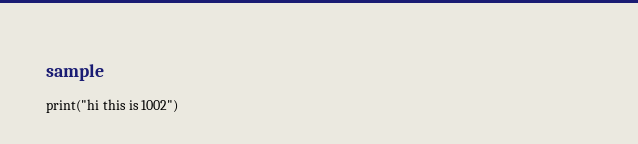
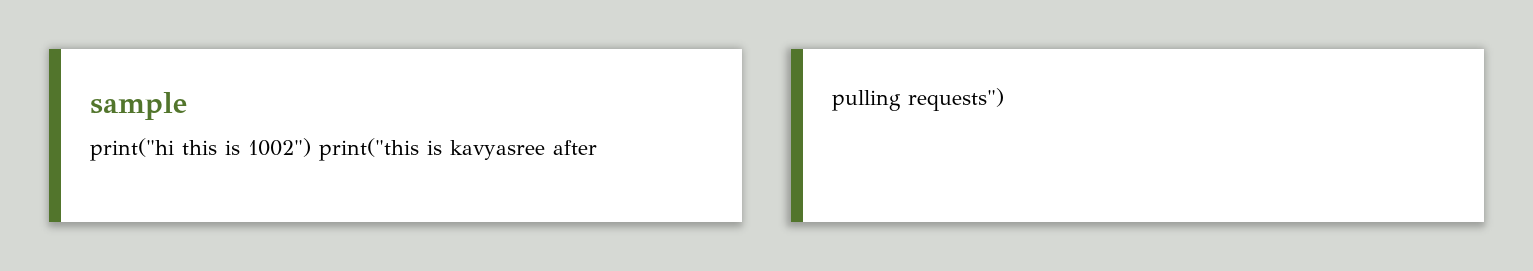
(179, 106) none -> [319,138,597,161] [832,88,1004,111] print("this is kavyasree after pulling requests")

